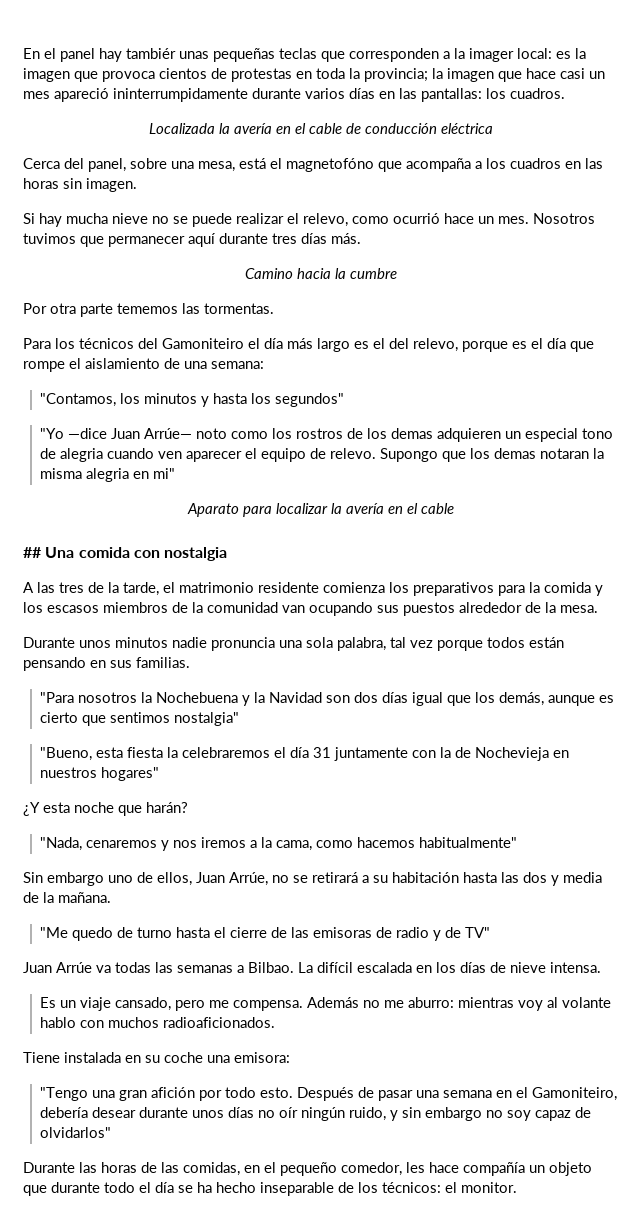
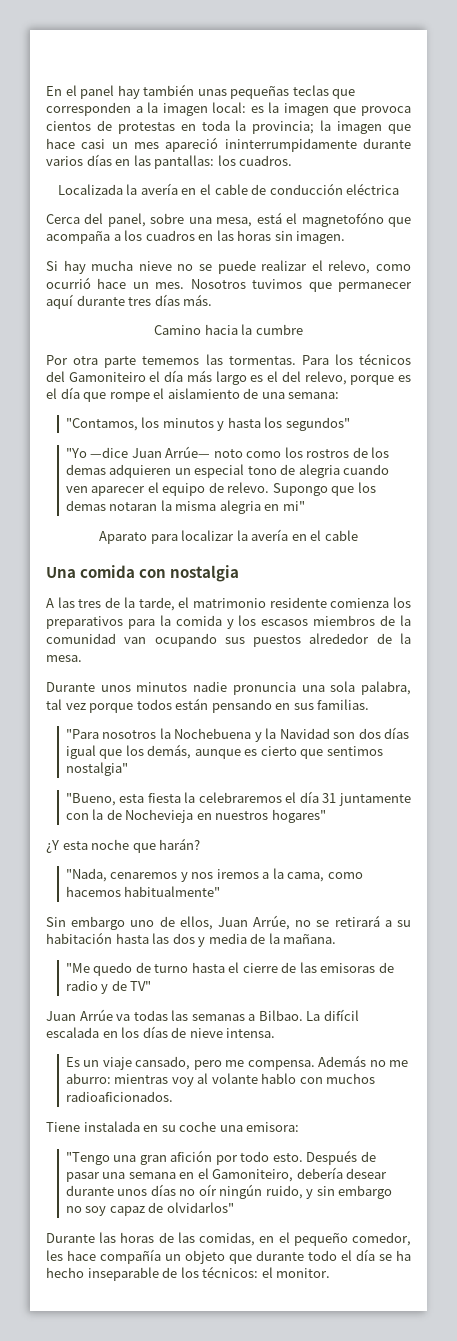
[126,48,176,59] tambiér -> [143,84,195,96] también
[469,48,514,62] imager -> [162,103,208,116] imagen
(274, 308) // -> (296, 360) none
[23,547,42,558] ## -> (358, 535) none

